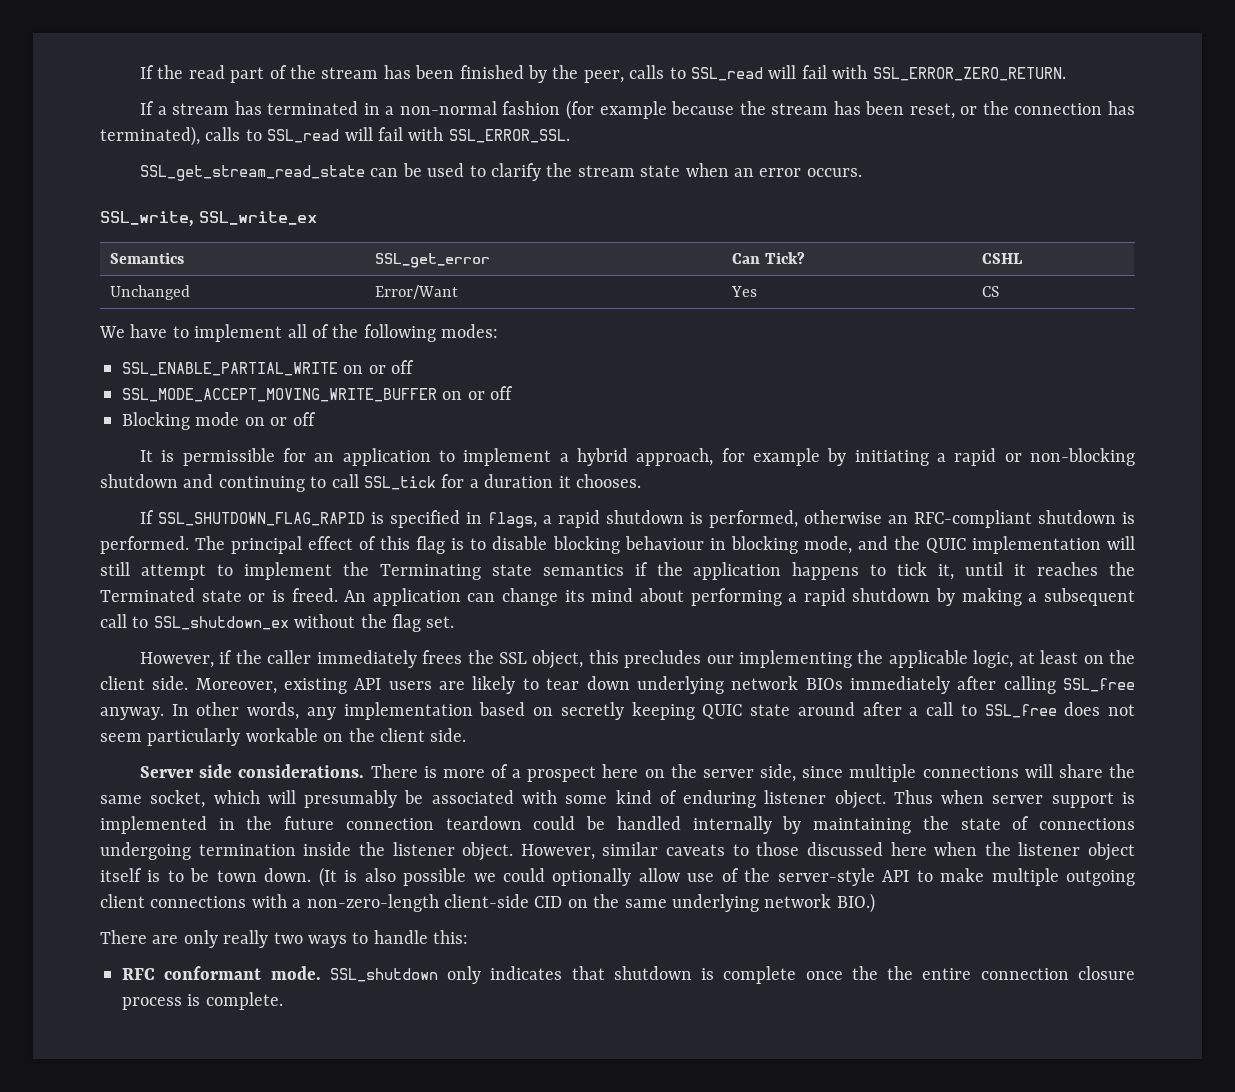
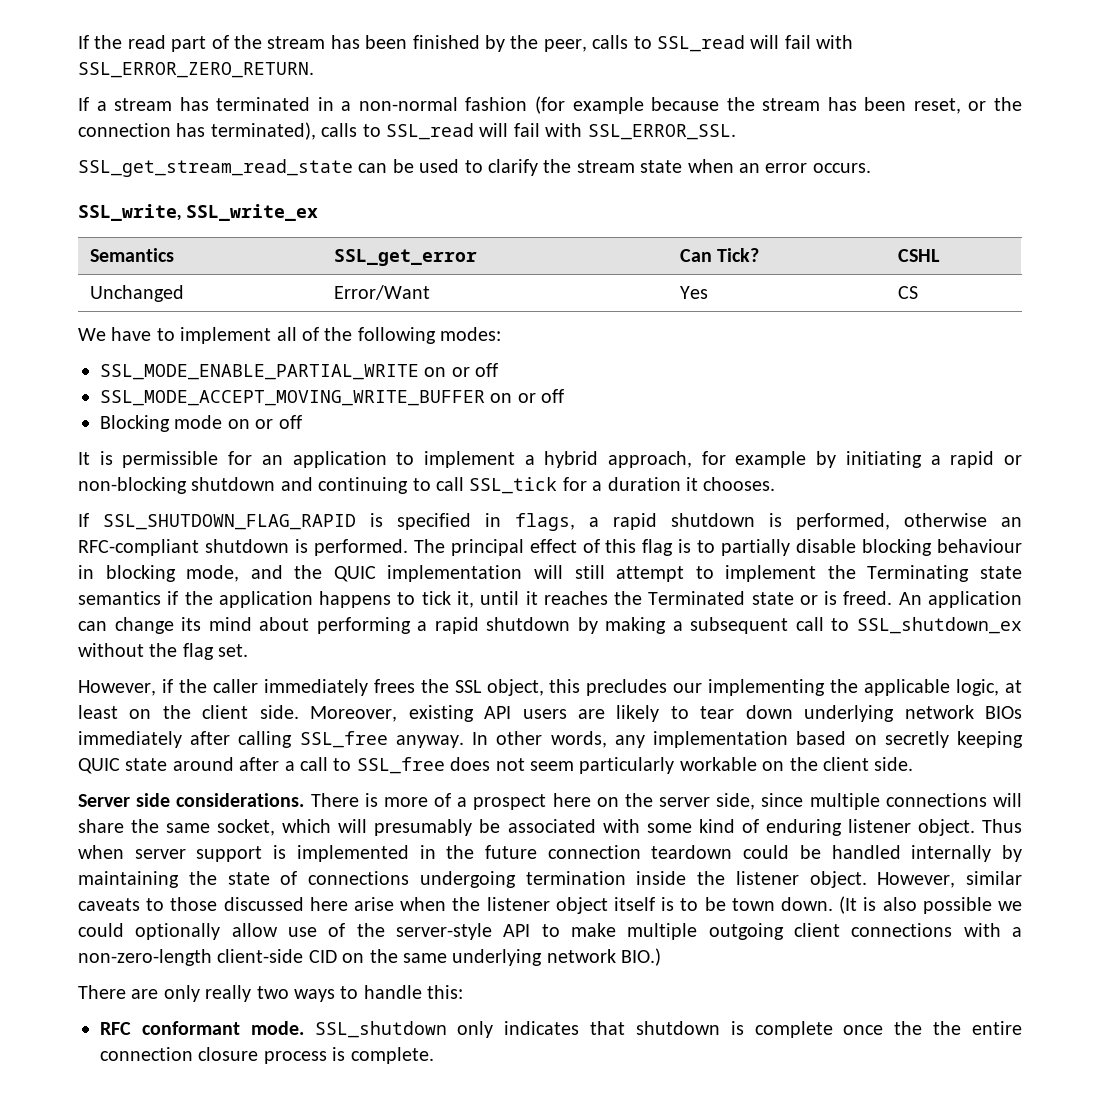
[122,362,338,376] SSL_ENABLE_PARTIAL_WRITE -> [100,364,419,380] SSL_MODE_ENABLE_PARTIAL_WRITE
(487, 544) none -> [721,539,791,556] partially
(927, 849) none -> [353,897,394,911] arise

